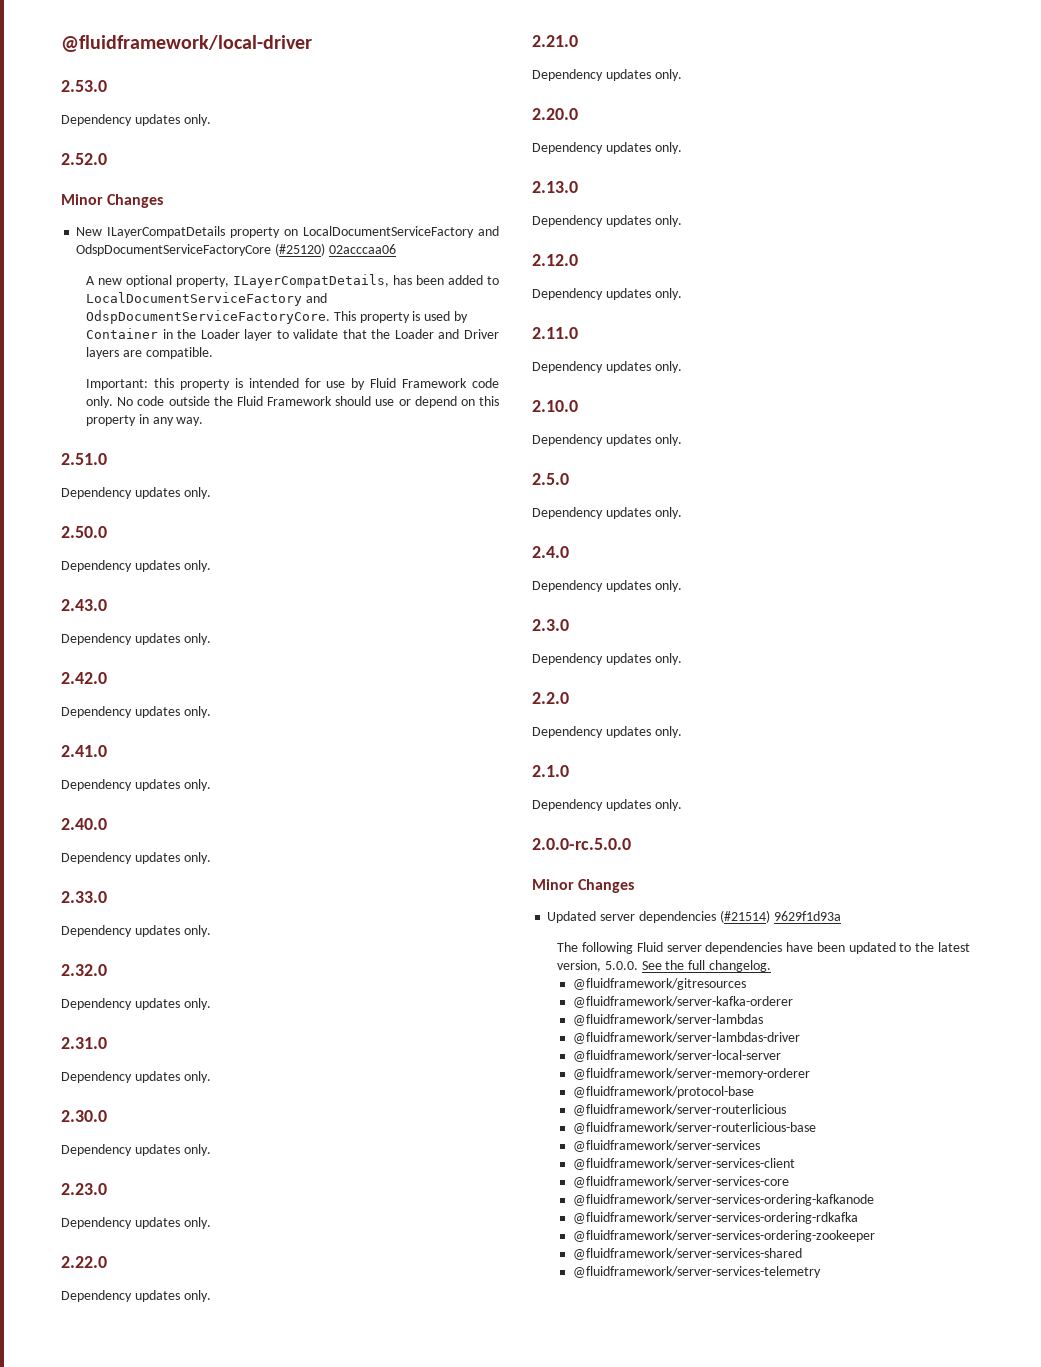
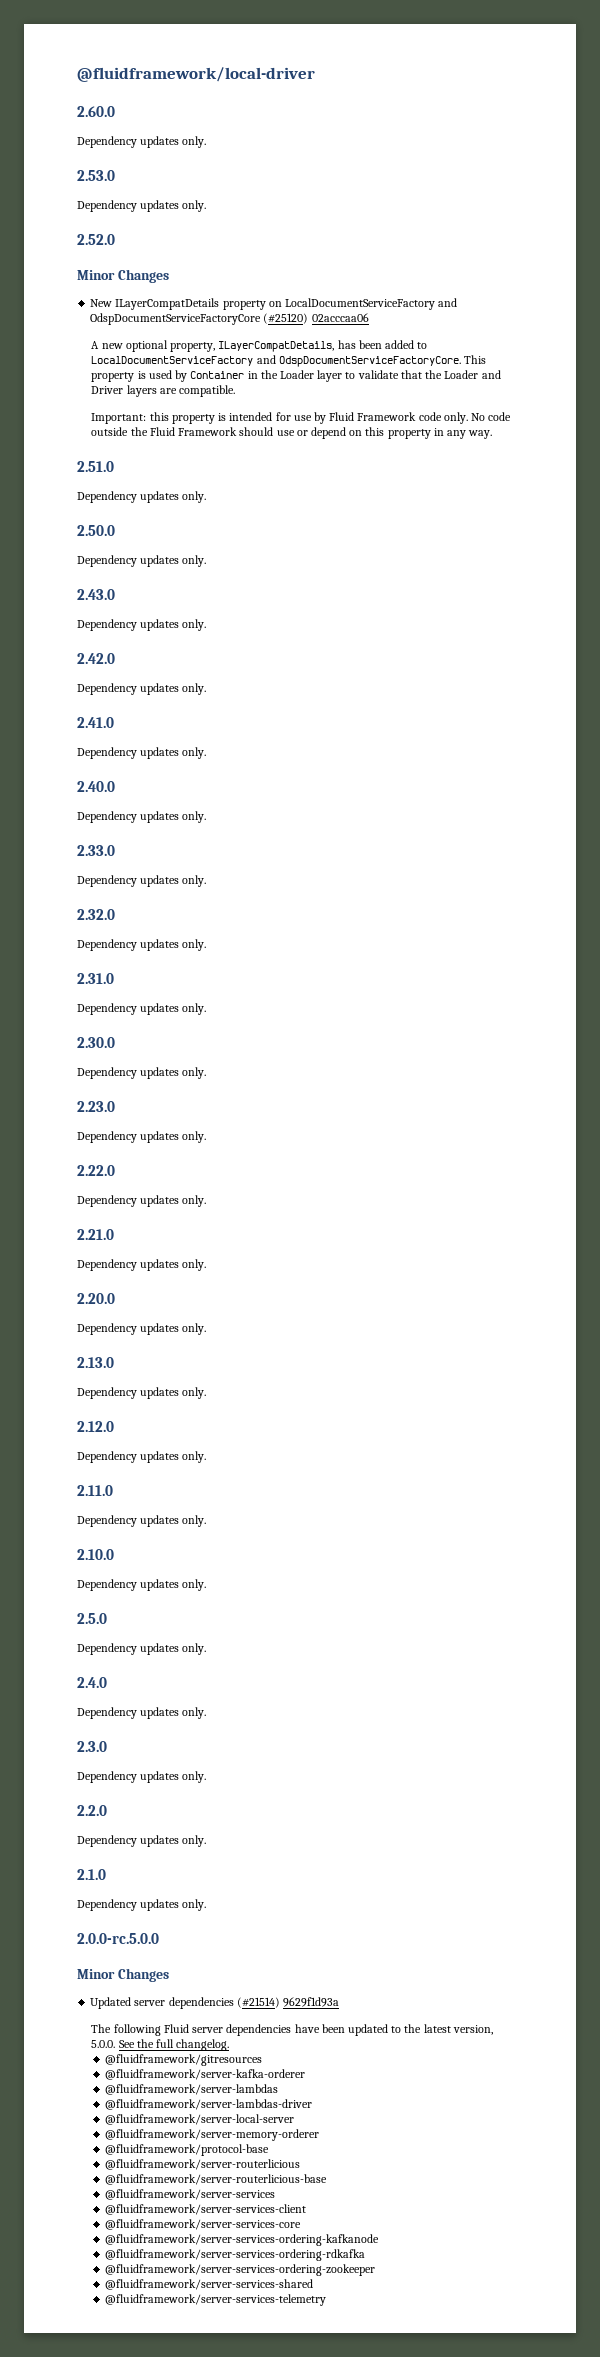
(312, 43) none -> [77,106,115,117] [77,136,207,148] // 2.60.0 // Dependency updates only.

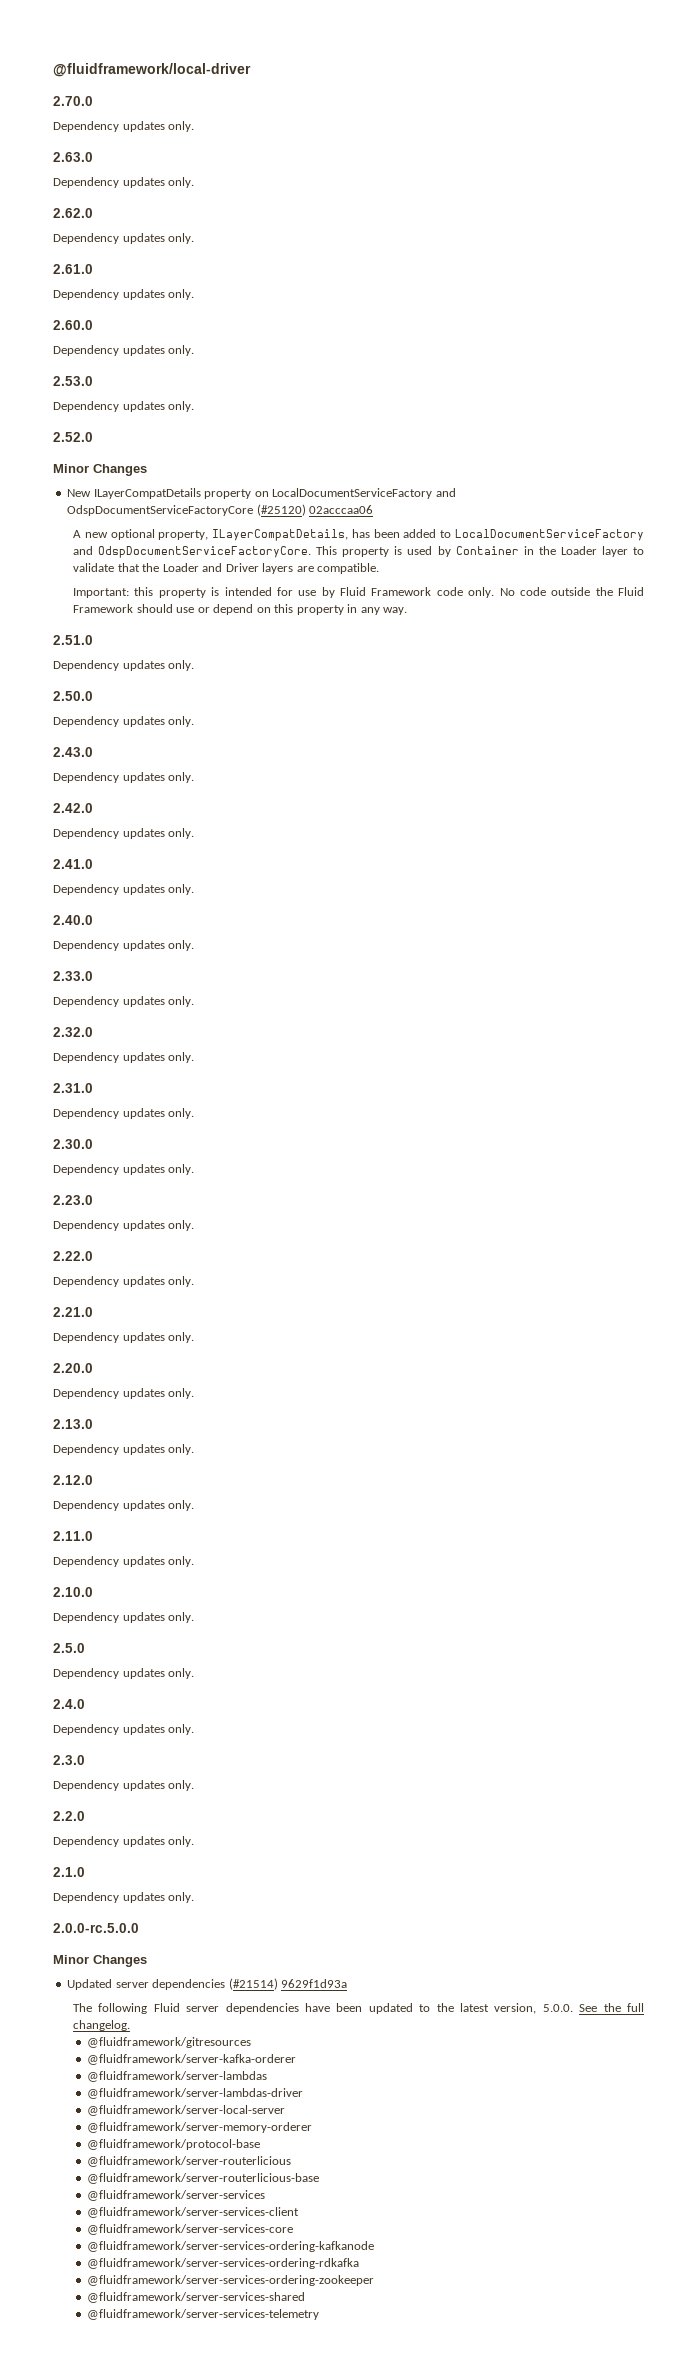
(315, 74) none -> [53,96,93,106] [53,121,195,132] [53,152,93,162] [53,177,195,188] [53,208,93,218] [53,233,195,244] [53,264,93,274] [53,289,195,300] // 2.70.0 // Dependency updates only. // 2.63.0 // Dependency updates only. // 2.62.0 // Dependency updates only. // 2.61.0 // Dependency updates only.

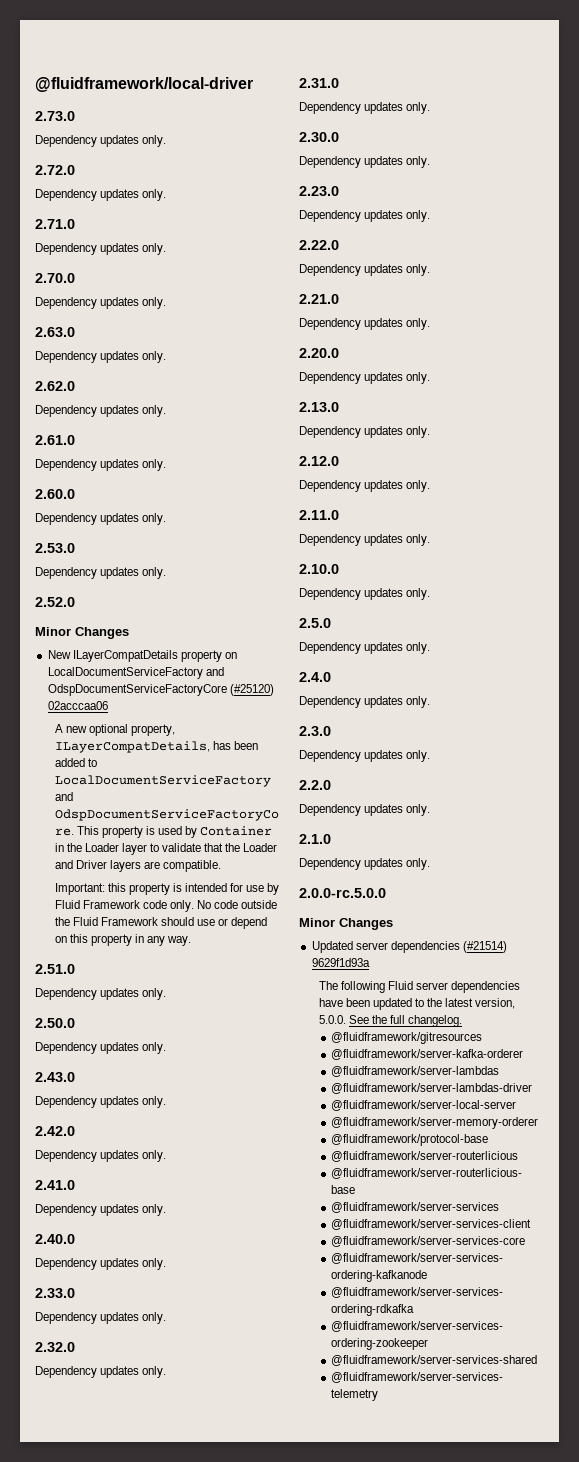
(251, 70) none -> [35,111,75,121] [35,135,167,147] [35,165,75,175] [35,189,167,201] [35,219,75,229] [35,243,167,255] // 2.73.0 // Dependency updates only. // 2.72.0 // Dependency updates only. // 2.71.0 // Dependency updates only.

